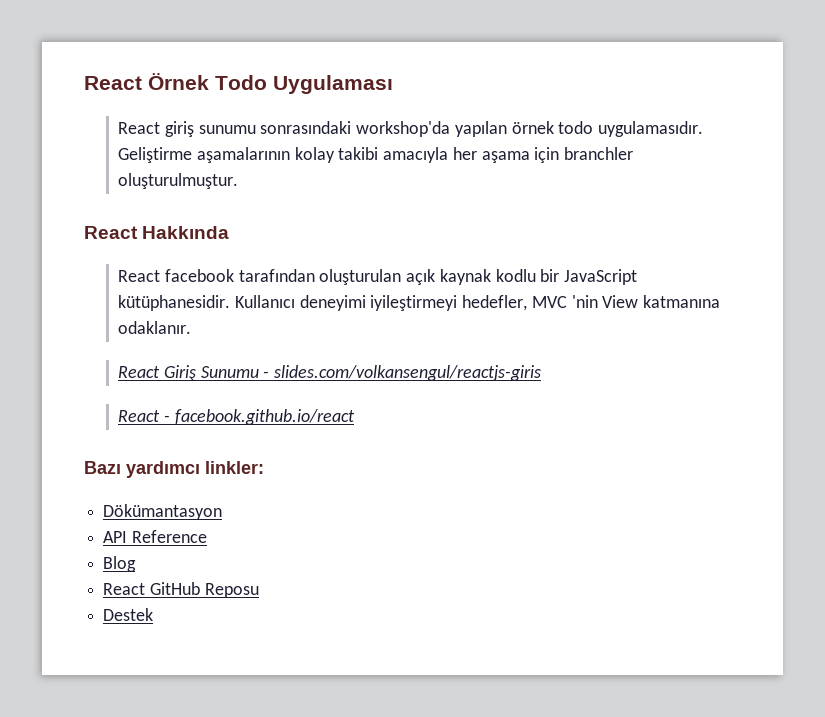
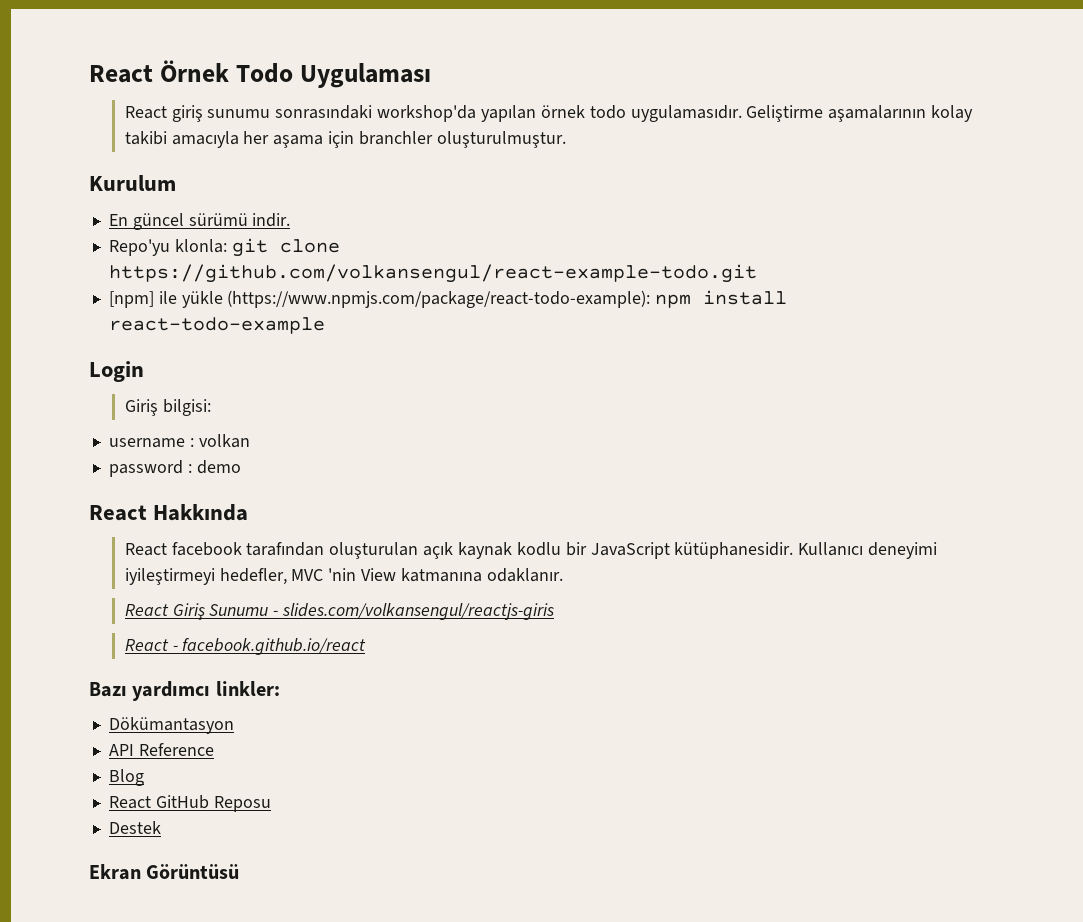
(239, 181) none -> [89,175,176,191] [108,213,291,230] [108,238,340,257] [108,264,757,283] [108,290,788,308] [108,317,325,334] [89,361,144,382] [124,399,211,416] [108,434,250,448] [108,460,241,477] // Kurulum // En güncel sürümü indir. // Repo'yu klonla: git clone https://github.com/volkansengul/react-example-todo.git // [npm] ile yükle (https://www.npmjs.com/package/react-todo-example): npm install react-todo-example // Login // Giriş bilgisi: // username : volkan // password : demo
(154, 614) none -> [89,864,240,880] // Ekran Görüntüsü

